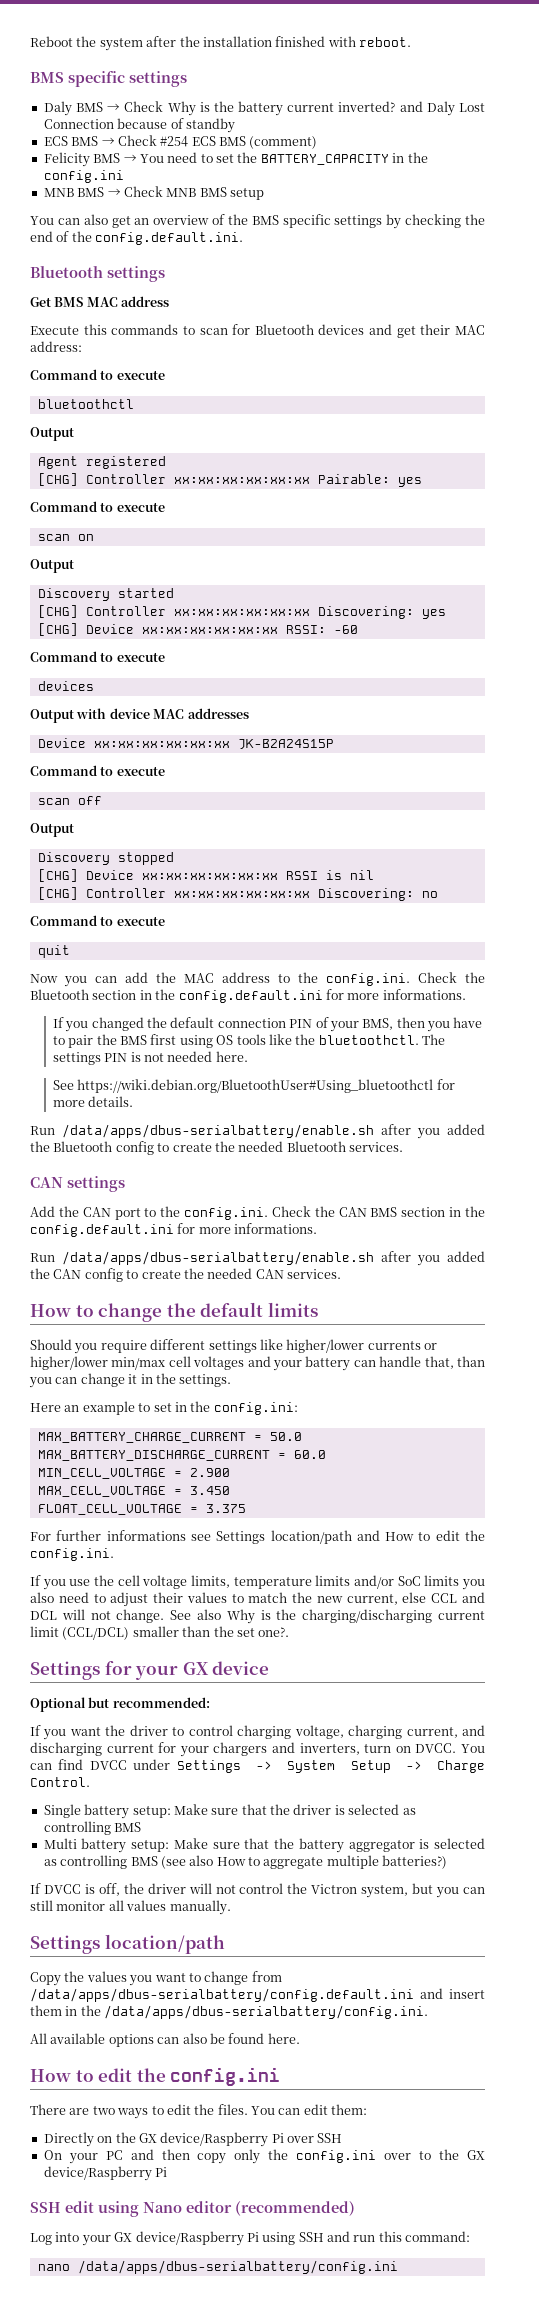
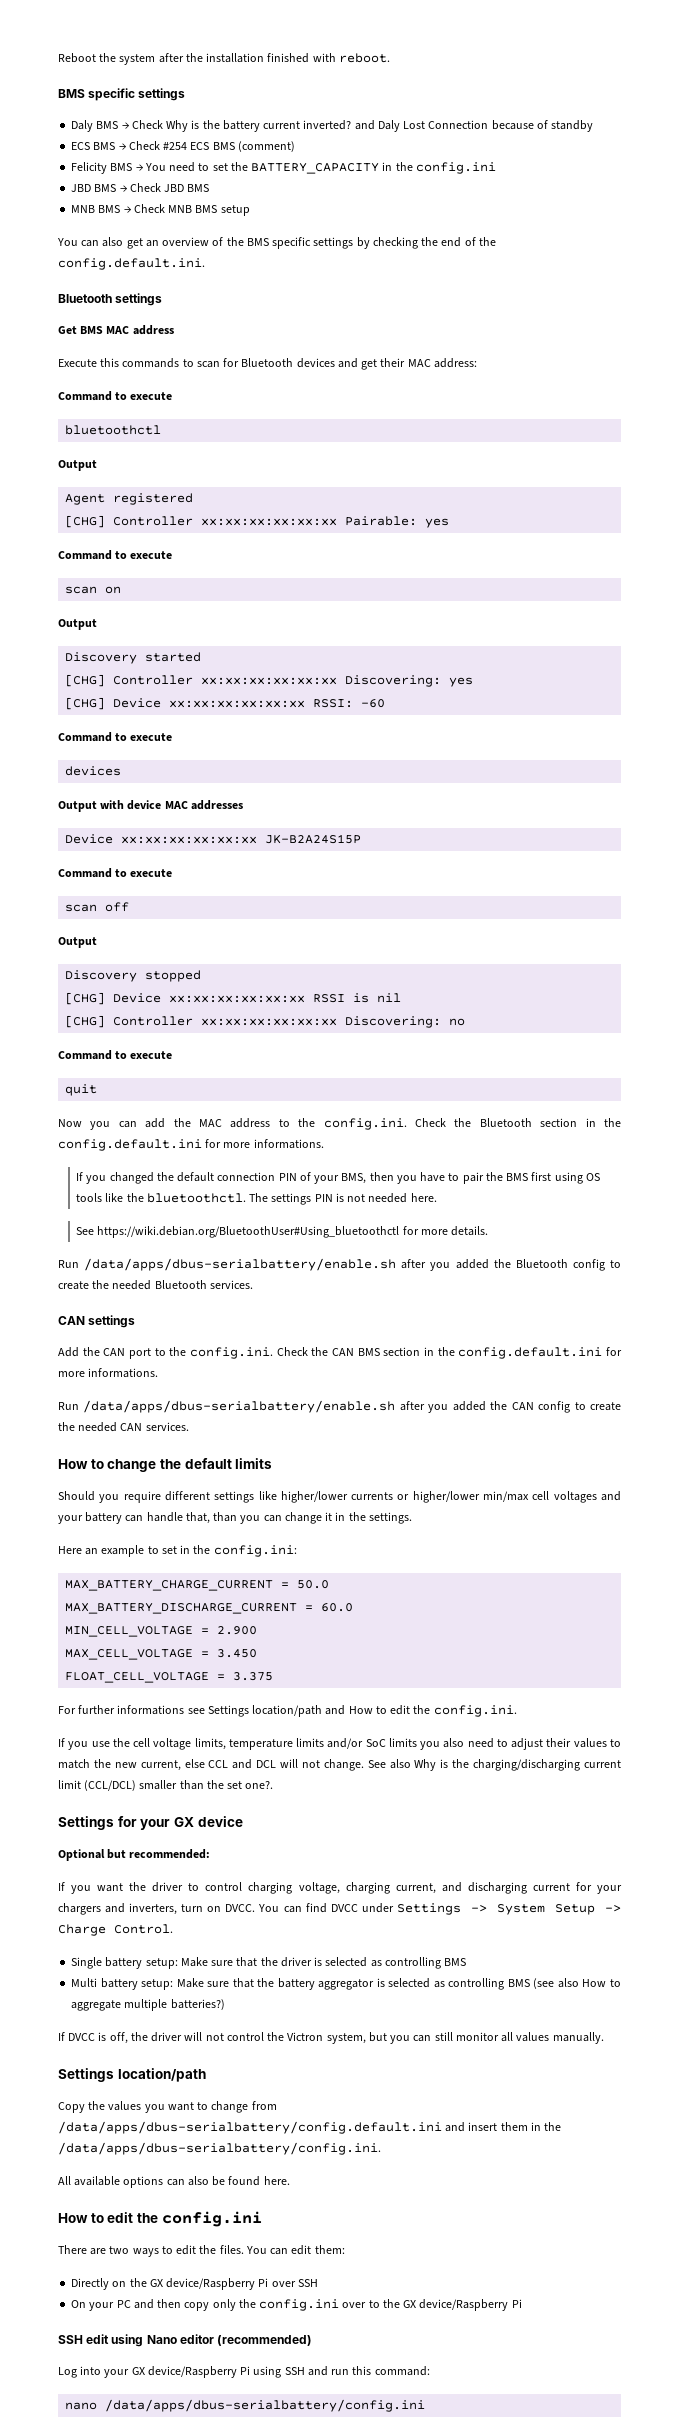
(124, 176) none -> [71,183,210,192] // JBD BMS → Check JBD BMS

